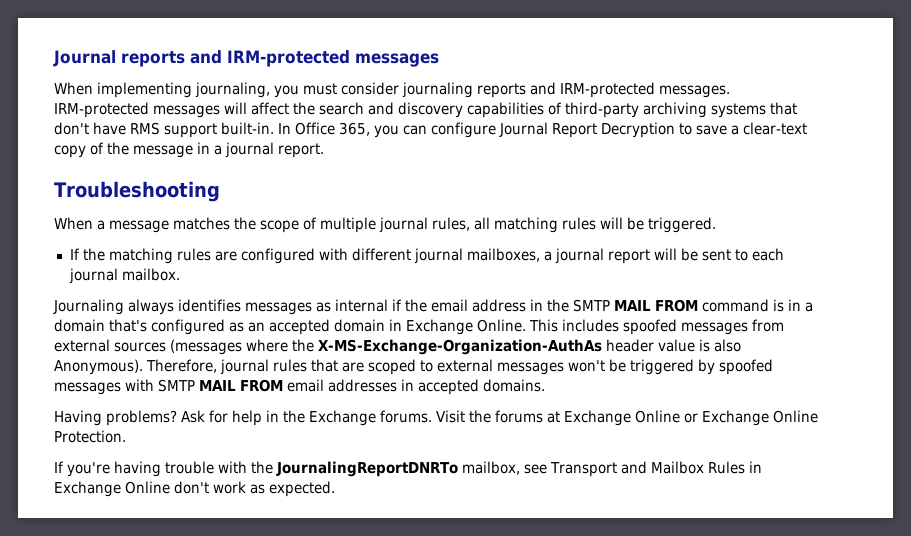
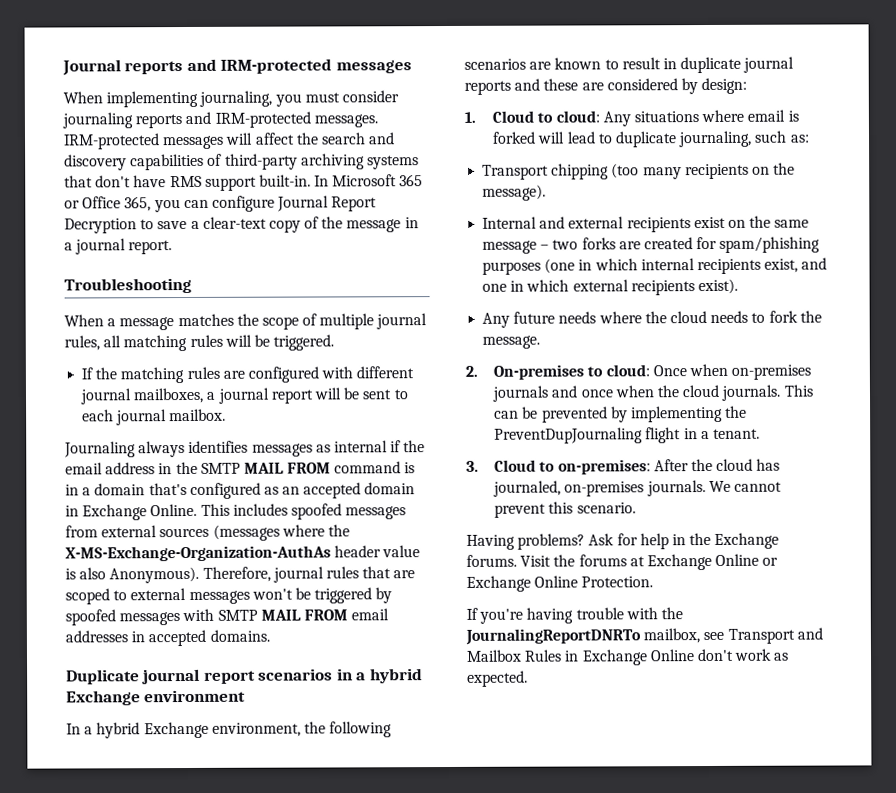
(291, 128) none -> [332,174,424,187] [64,200,80,209] Microsoft 365 or
(545, 385) none -> [66,668,423,685] [66,689,247,706] [66,721,393,739] [464,56,795,74] [464,77,748,95] [464,109,799,127] [492,130,810,148] [482,162,796,180] [482,184,547,201] [482,215,810,233] [482,236,821,254] [482,257,828,275] [482,278,738,296] [482,310,822,328] [482,335,541,349] [465,363,812,380] [492,384,814,402] [494,405,748,423] [494,427,761,444] [466,458,781,475] [493,480,783,497] [494,501,636,518] // Duplicate journal report scenarios in a hybrid Exchange environment // In a hybrid Exchange environment, the following scenarios are known to result in duplicate journal reports and these are considered by design: // 1. Cloud to cloud: Any situations where email is forked will lead to duplicate journaling, such as: // Transport chipping (too many recipients on the message). // Internal and external recipients exist on the same message – two forks are created for spam/phishing purposes (one in which internal recipients exist, and one in which external recipients exist). // Any future needs where the cloud needs to fork the message. // 2. On-premises to cloud: Once when on-premises journals and once when the cloud journals. This can be prevented by implementing the PreventDupJournaling flight in a tenant. // 3. Cloud to on-premises: After the cloud has journaled, on-premises journals. We cannot prevent this scenario.

